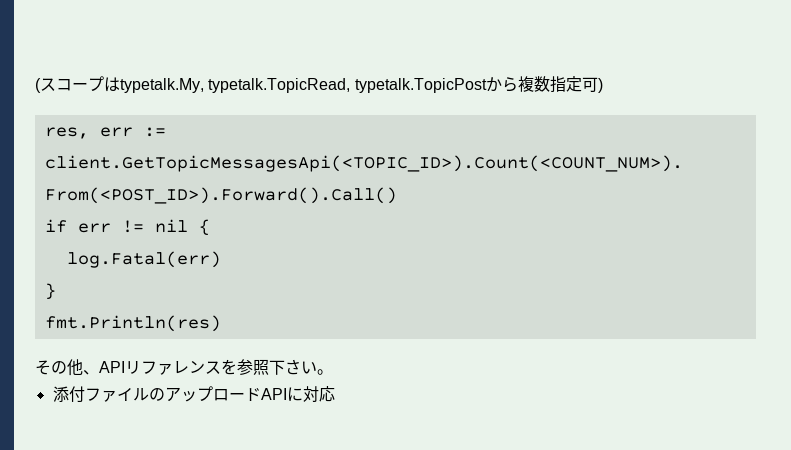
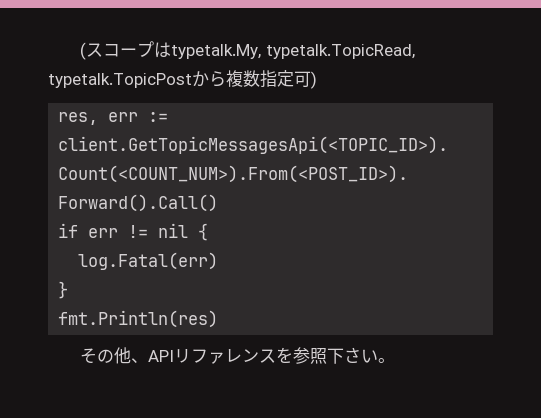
[52,386,335,403] // 添付ファイルのアップロードAPIに対応 -> (396, 360) none

